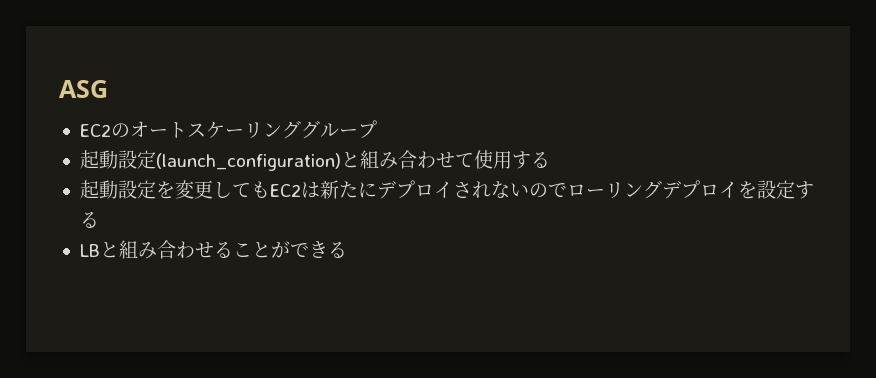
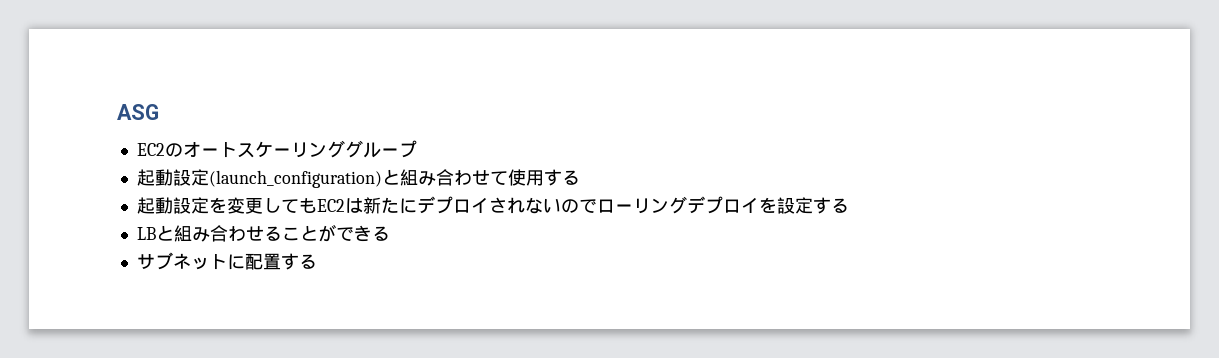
(347, 250) none -> [136,252,317,270] // サブネットに配置する

